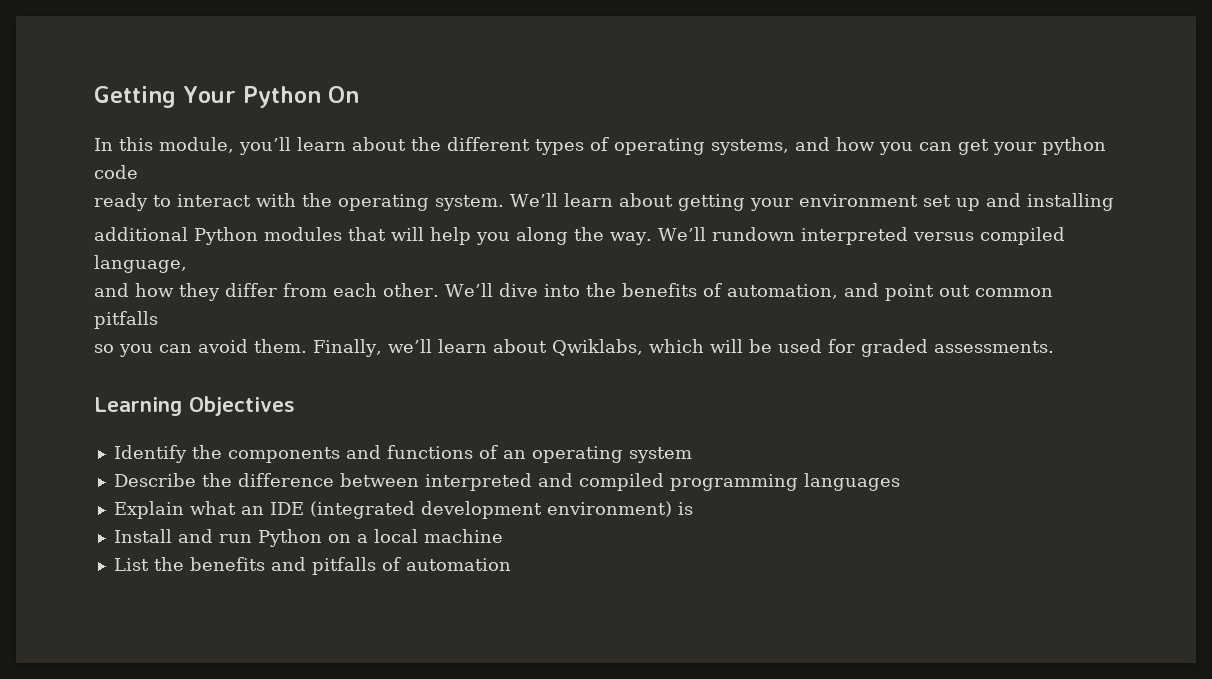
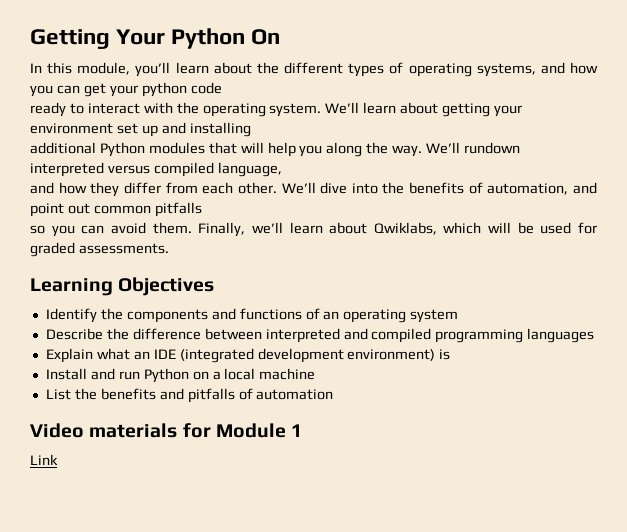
(511, 564) none -> [30,423,303,438] [30,454,58,465] // Video materials for Module 1 // Link

